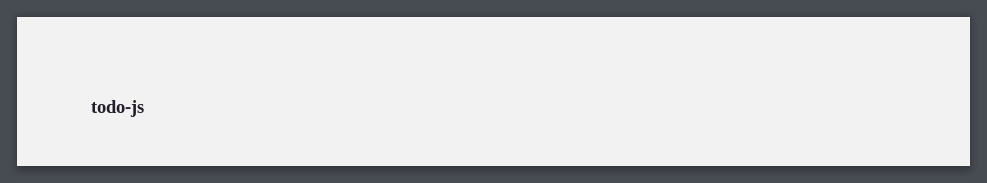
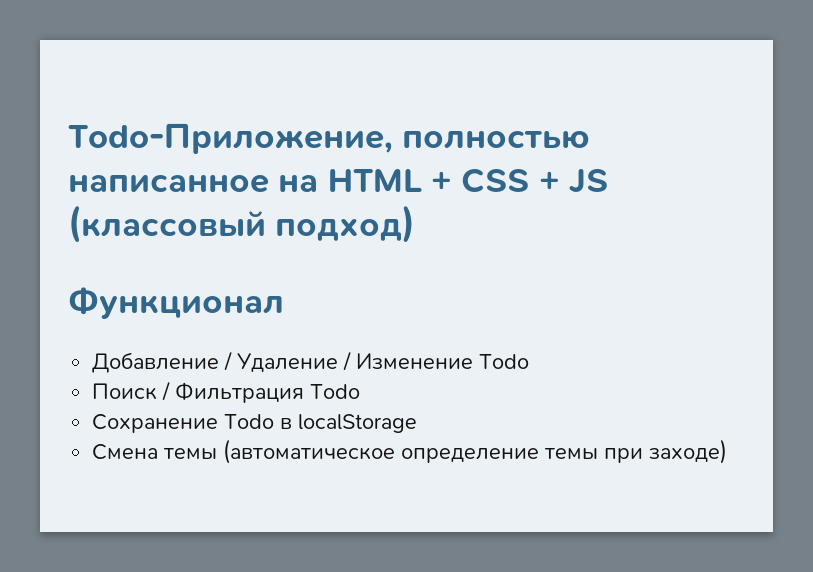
[91,100,144,117] todo-js -> [68,123,591,154] [68,168,608,194] [68,205,416,243] [68,287,284,319] [92,351,530,373] [92,381,361,403] [92,414,418,433] [92,439,728,464] Todo-Приложение, полностью написанное на HTML + CSS + JS (классовый подход) // Функционал // Добавление / Удаление / Изменение Todo // Поиск / Фильтрация Todo // Сохранение Todo в localStorage // Смена темы (автоматическое определение темы при заходе)

